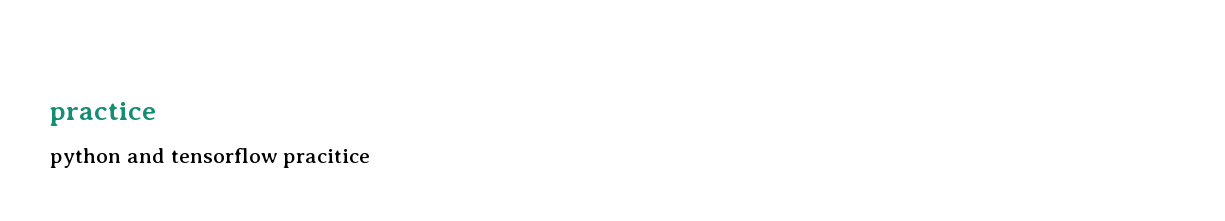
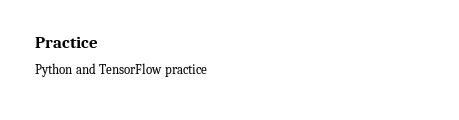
[50,102,156,126] [50,148,371,168] practice // python and tensorflow pracitice -> [35,36,98,48] [35,63,207,77] Practice // Python and TensorFlow practice

